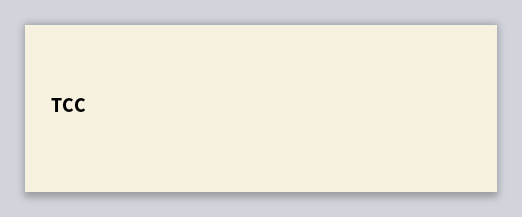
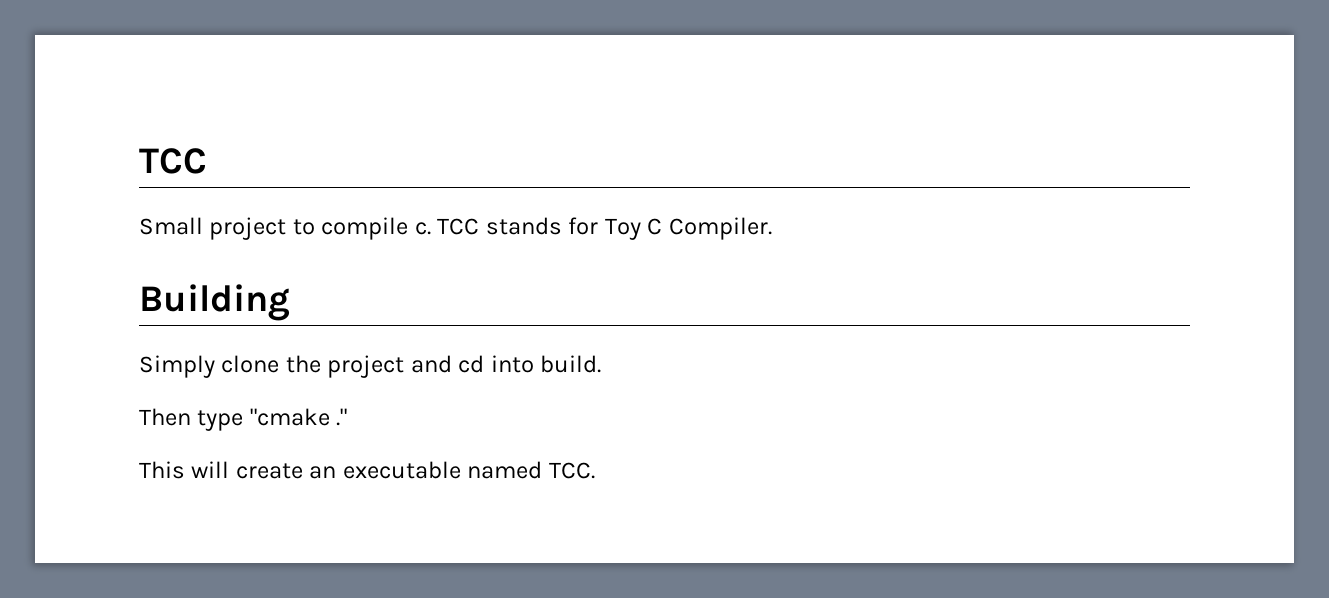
[51,98,86,112] TCC -> [139,148,207,174] [139,217,772,240] [139,284,290,321] [139,355,602,378] [139,408,348,431] [139,461,595,479] TCC // Small project to compile c. TCC stands for Toy C Compiler. // Building // Simply clone the project and cd into build. // Then type "cmake ." // This will create an executable named TCC.

